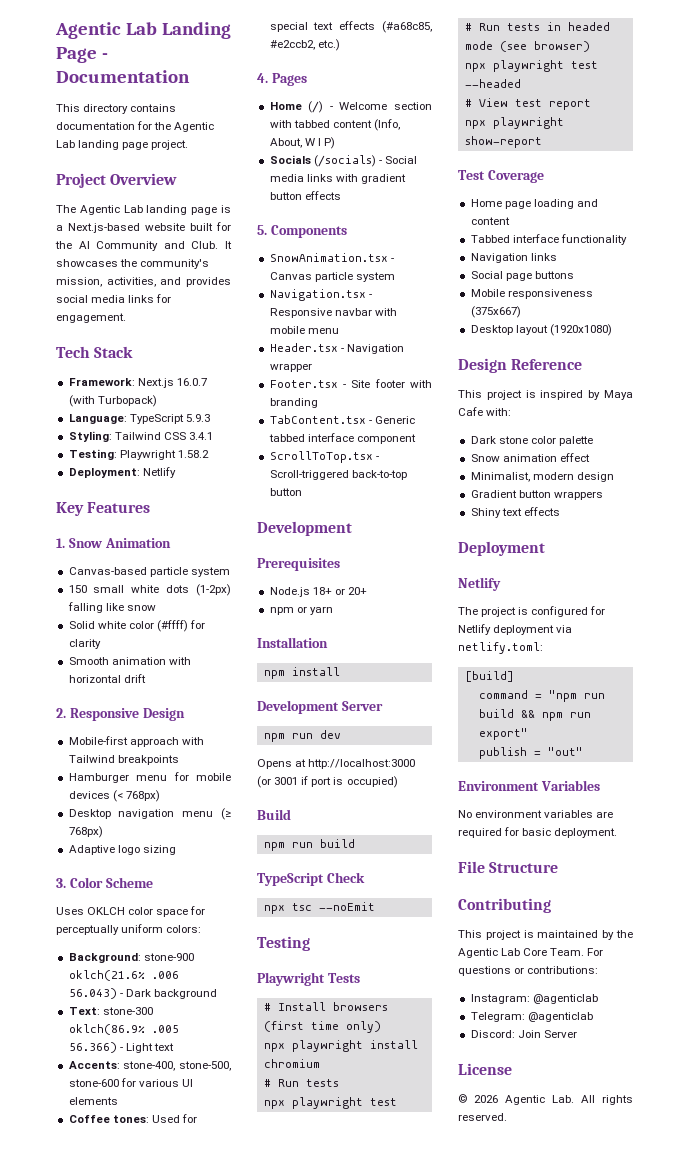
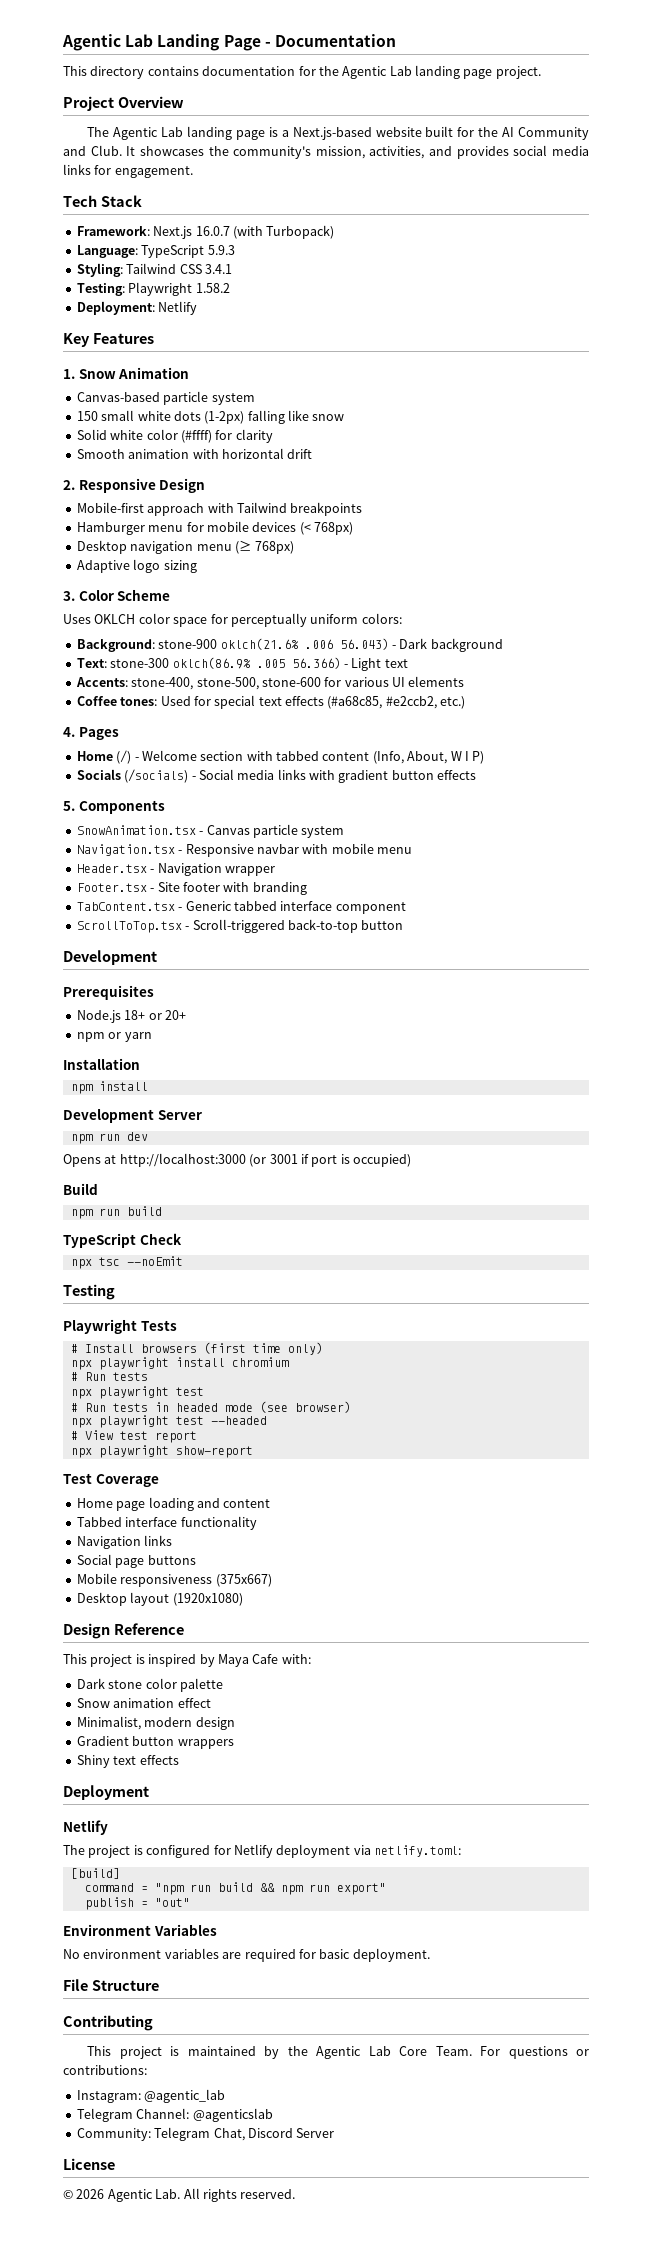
[532,994,598,1004] [470,1012,593,1022] [470,1030,541,1038] @agenticlab // Telegram: @agenticlab // Discord: Join -> [144,2089,226,2103] [76,2108,273,2122] [76,2127,293,2141] @agentic_lab // Telegram Channel: @agenticslab // Community: Telegram Chat, Discord

